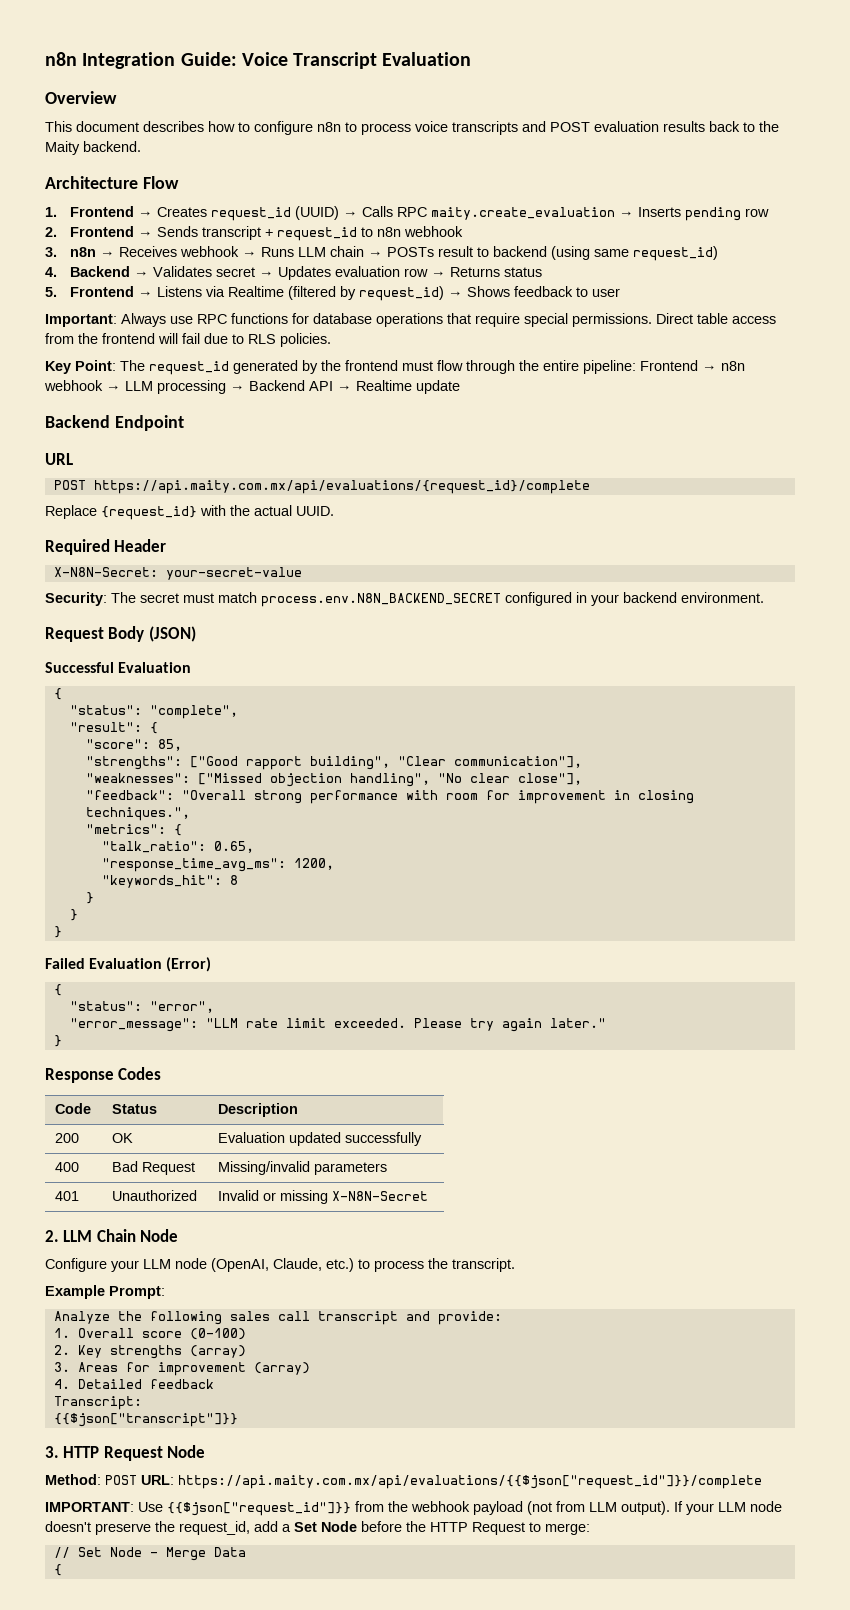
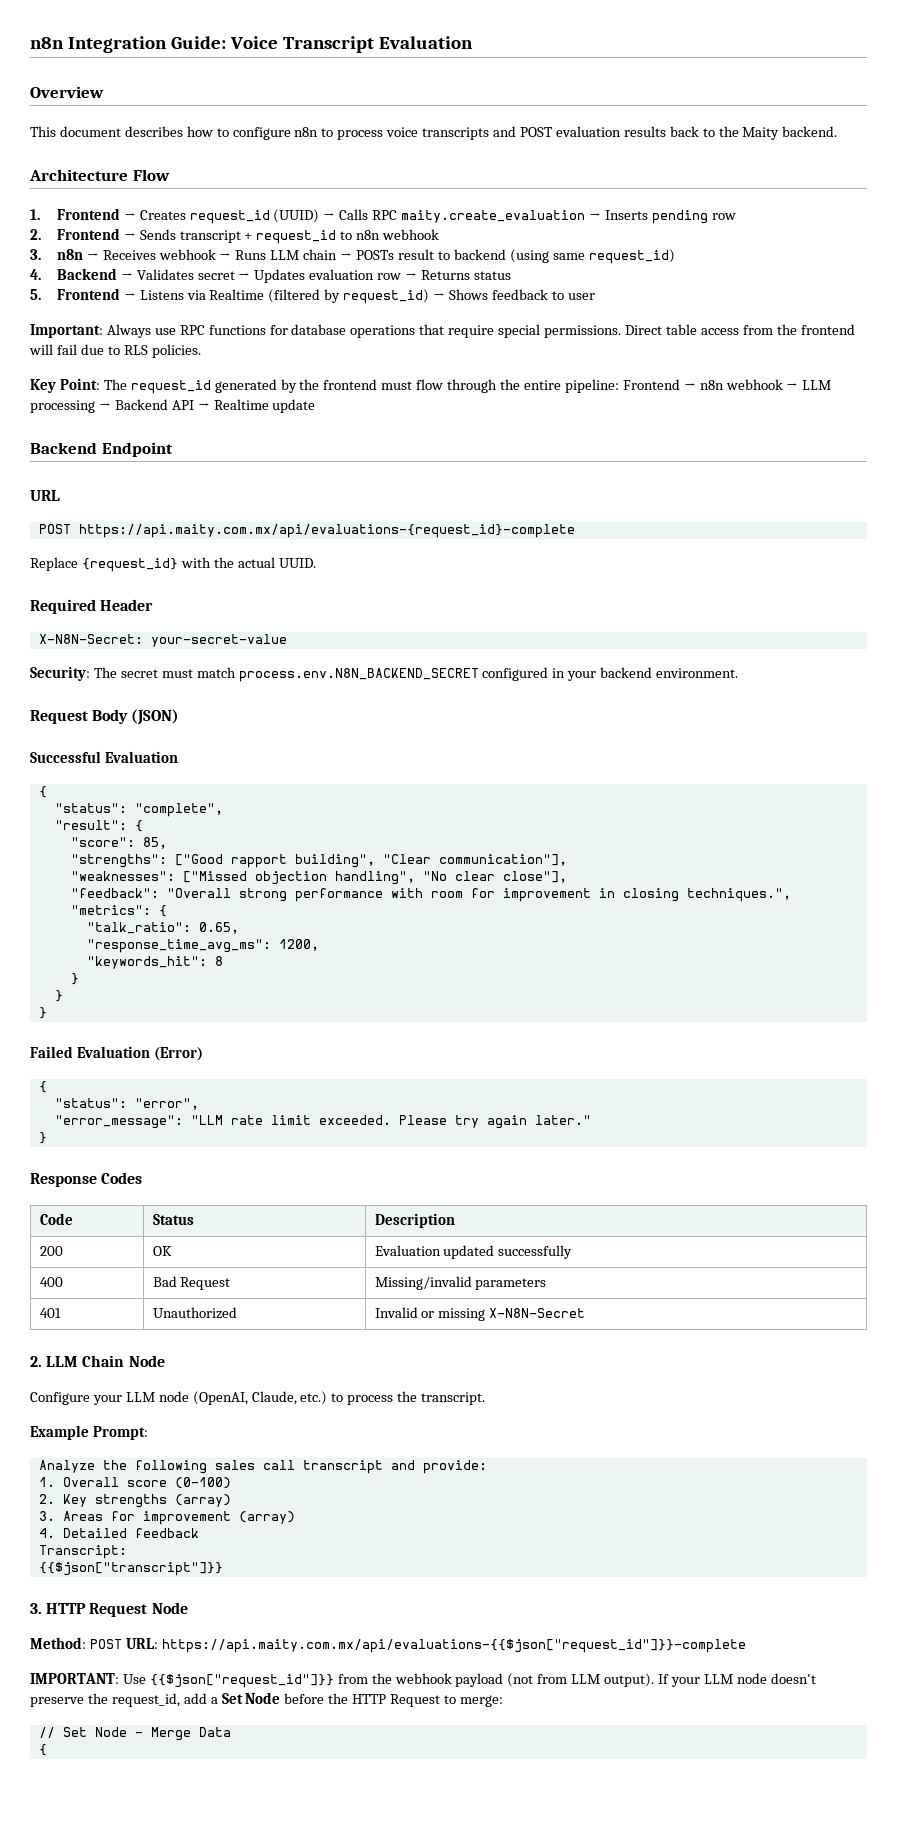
[93,480,590,494] https://api.maity.com.mx/api/evaluations/{request_id}/complete -> [78,524,575,538] https://api.maity.com.mx/api/evaluations-{request_id}-complete
[178,1475,762,1489] https://api.maity.com.mx/api/evaluations/{{$json["request_id"]}}/complete -> [161,1639,746,1653] https://api.maity.com.mx/api/evaluations-{{$json["request_id"]}}-complete

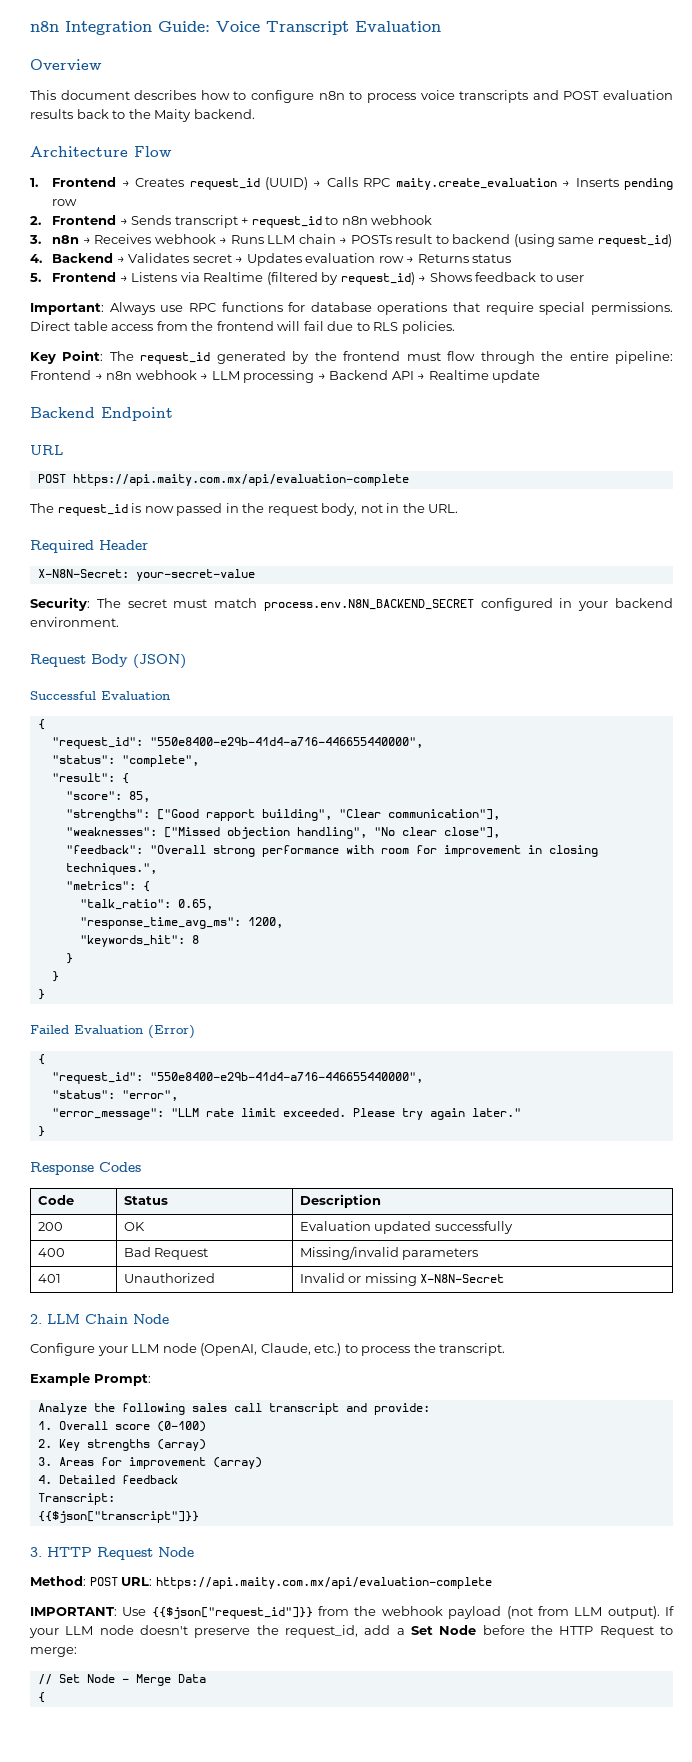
[78,524,575,538] [30,557,316,572] https://api.maity.com.mx/api/evaluations-{request_id}-complete // Replace {request_id} with the actual UUID. -> [72,474,409,486] [30,503,459,516] https://api.maity.com.mx/api/evaluation-complete // The request_id is now passed in the request body, not in the URL.
(47, 792) none -> [51,737,423,749] // "request_id": "550e8400-e29b-41d4-a716-446655440000",
(47, 1087) none -> [51,1072,423,1084] // "request_id": "550e8400-e29b-41d4-a716-446655440000",
[161,1639,746,1653] https://api.maity.com.mx/api/evaluations-{{$json["request_id"]}}-complete -> [155,1577,492,1589] https://api.maity.com.mx/api/evaluation-complete

